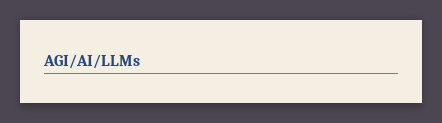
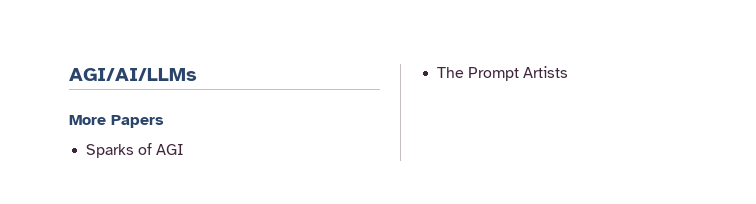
(140, 61) none -> [69,115,164,128] [86,143,185,158] [437,66,569,81] // More Papers // Sparks of AGI // The Prompt Artists

